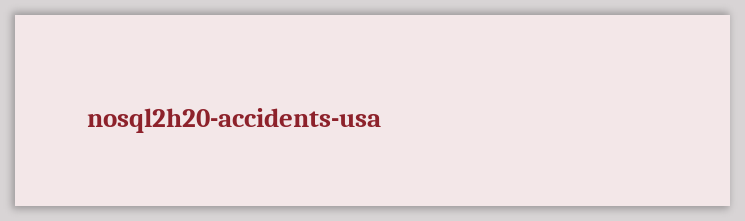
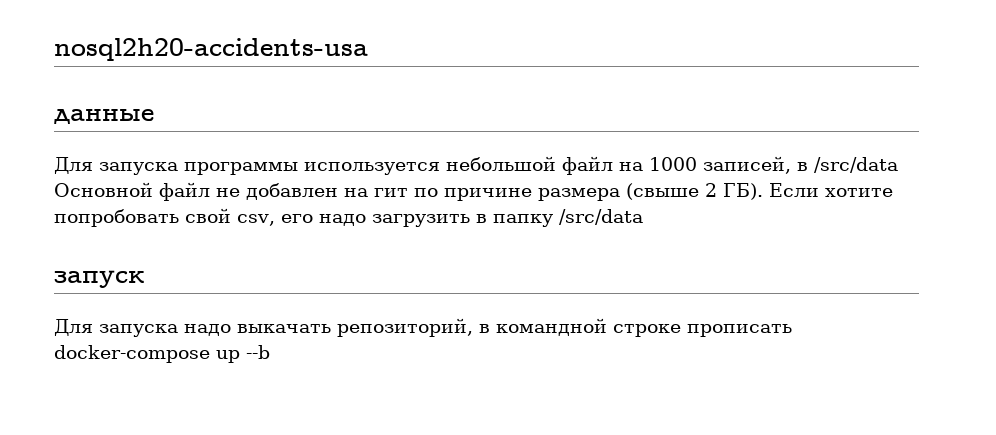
(381, 120) none -> [54,109,154,124] [54,156,898,175] [54,182,893,201] [54,208,643,227] [54,270,145,288] [54,318,792,337] [54,345,270,363] // данные // Для запуска программы используется небольшой файл на 1000 записей, в /src/data Основной файл не добавлен на гит по причине размера (свыше 2 ГБ). Если хотите попробовать свой csv, его надо загрузить в папку /src/data // запуск // Для запуска надо выкачать репозиторий, в командной строке прописать docker-compose up --b

